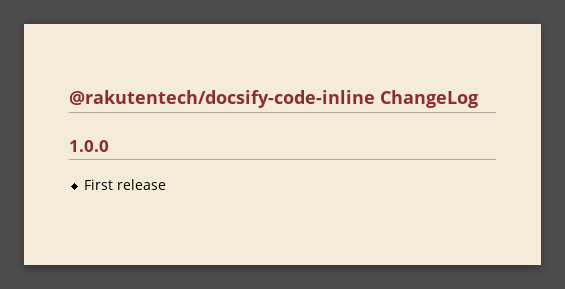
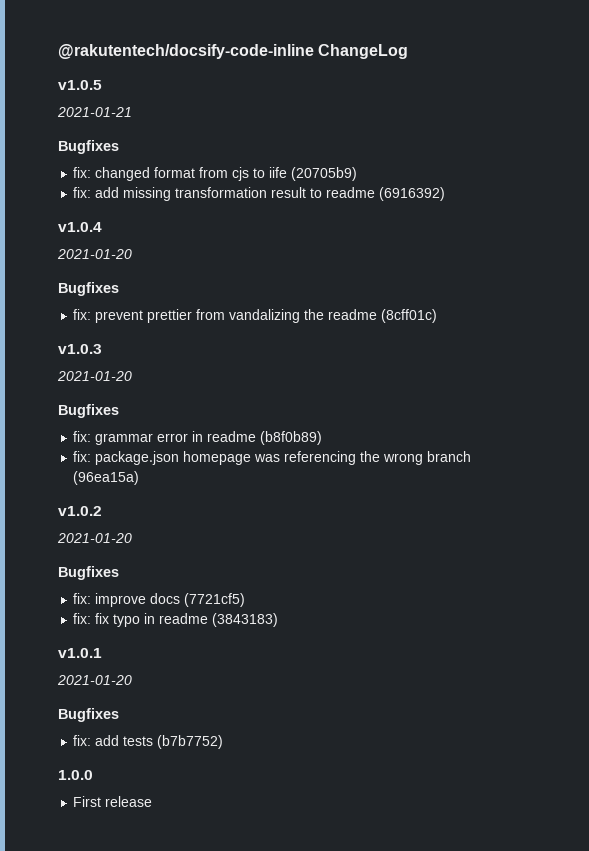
(478, 99) none -> [58,80,102,90] [57,107,132,117] [58,140,119,154] [73,167,358,181] [73,187,446,201] [58,222,102,232] [57,249,132,259] [58,282,119,296] [73,309,438,323] [58,344,102,354] [57,371,132,381] [58,404,119,418] [73,431,323,445] [73,451,472,465] [73,471,140,485] [58,506,102,516] [57,533,132,543] [58,566,119,580] [73,593,246,607] [73,613,279,627] [58,648,102,658] [57,675,132,685] [58,708,119,722] [73,735,224,749] // v1.0.5 // 2021-01-21 // Bugfixes // fix: changed format from cjs to iife (20705b9) // fix: add missing transformation result to readme (6916392) // v1.0.4 // 2021-01-20 // Bugfixes // fix: prevent prettier from vandalizing the readme (8cff01c) // v1.0.3 // 2021-01-20 // Bugfixes // fix: grammar error in readme (b8f0b89) // fix: package.json homepage was referencing the wrong branch (96ea15a) // v1.0.2 // 2021-01-20 // Bugfixes // fix: improve docs (7721cf5) // fix: fix typo in readme (3843183) // v1.0.1 // 2021-01-20 // Bugfixes // fix: add tests (b7b7752)

